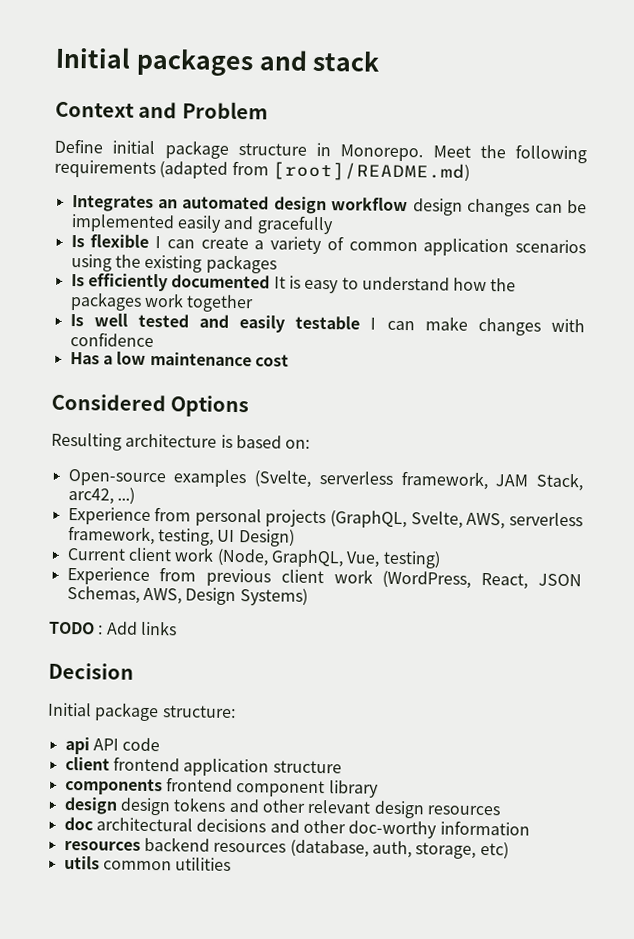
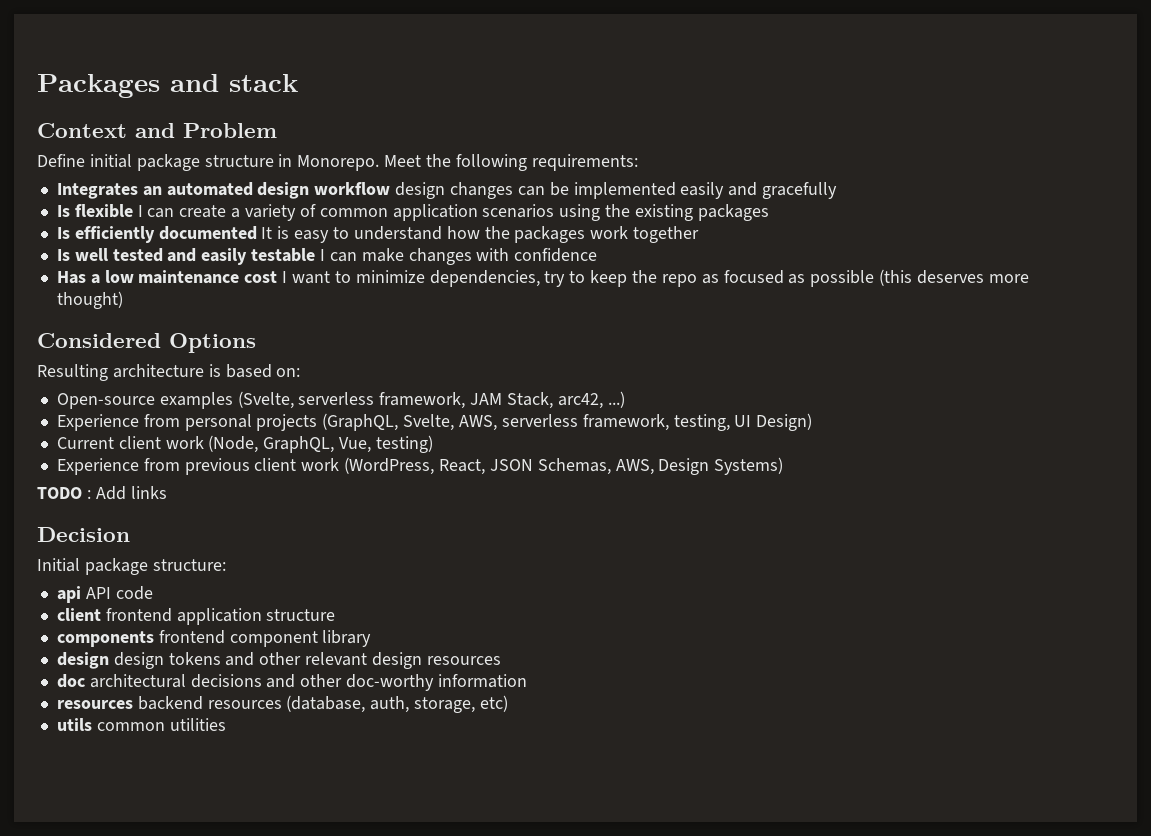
[55,46,254,77] Initial packages -> [37,74,160,98] Packages
[54,159,470,182] requirements (adapted from [root]/README.md) -> [531,154,638,171] requirements:
(289, 360) none -> [282,269,1029,287] [56,291,123,309] I want to minimize dependencies, try to keep the repo as focused as possible (this deserves more thought)

